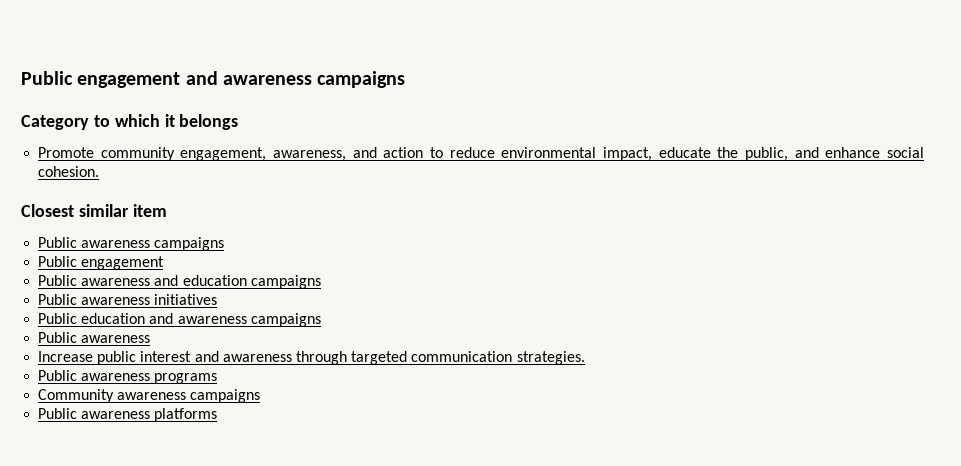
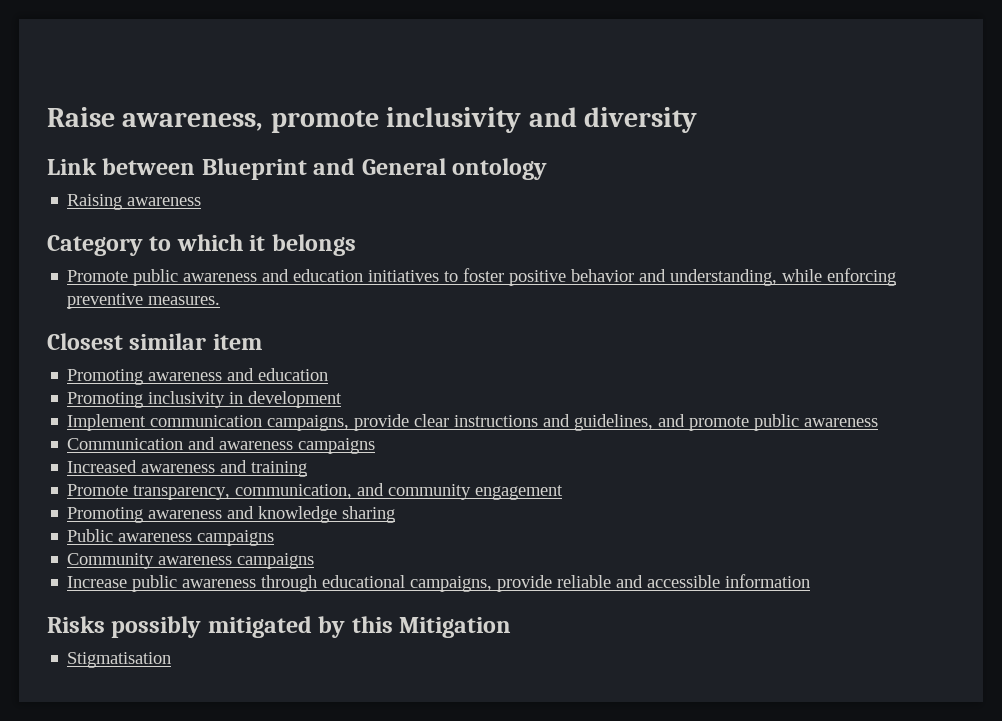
[21,71,406,88] Public engagement and awareness campaigns -> [47,107,698,133] [47,158,548,180] [67,194,202,210] Raise awareness, promote inclusivity and diversity // Link between Blueprint and General ontology // Raising awareness
[100,147,924,161] [38,166,100,177] [21,204,167,217] [38,237,225,251] [38,256,165,270] [38,275,321,289] [38,294,218,305] [38,313,321,327] [38,332,151,343] [38,351,585,365] [38,370,218,384] community engagement, awareness, and action to reduce environmental impact, educate the public, and enhance social cohesion. // Closest similar item // Public awareness campaigns // Public engagement // Public awareness and education campaigns // Public awareness initiatives // Public education and awareness campaigns // Public awareness // Increase public interest and awareness through targeted communication strategies. // Public awareness programs -> [133,268,897,286] [67,293,221,309] [47,333,262,350] [67,368,329,385] [67,391,343,408] [67,414,879,431] [67,437,376,454] [67,460,308,477] [67,483,564,500] [67,506,396,523] [67,529,275,546] public awareness and education initiatives to foster positive behavior and understanding, while enforcing preventive measures. // Closest similar item // Promoting awareness and education // Promoting inclusivity in development // Implement communication campaigns, provide clear instructions and guidelines, and promote public awareness // Communication and awareness campaigns // Increased awareness and training // Promote transparency, communication, and community engagement // Promoting awareness and knowledge sharing // Public awareness campaigns
[38,408,218,422] Public awareness platforms -> [67,574,811,592] [47,616,512,638] [67,652,172,668] Increase public awareness through educational campaigns, provide reliable and accessible information // Risks possibly mitigated by this Mitigation // Stigmatisation

